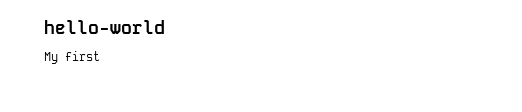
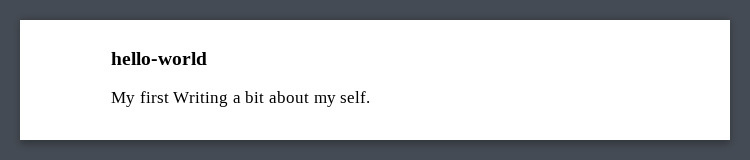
(100, 56) none -> [173,91,371,107] Writing a bit about my self.

